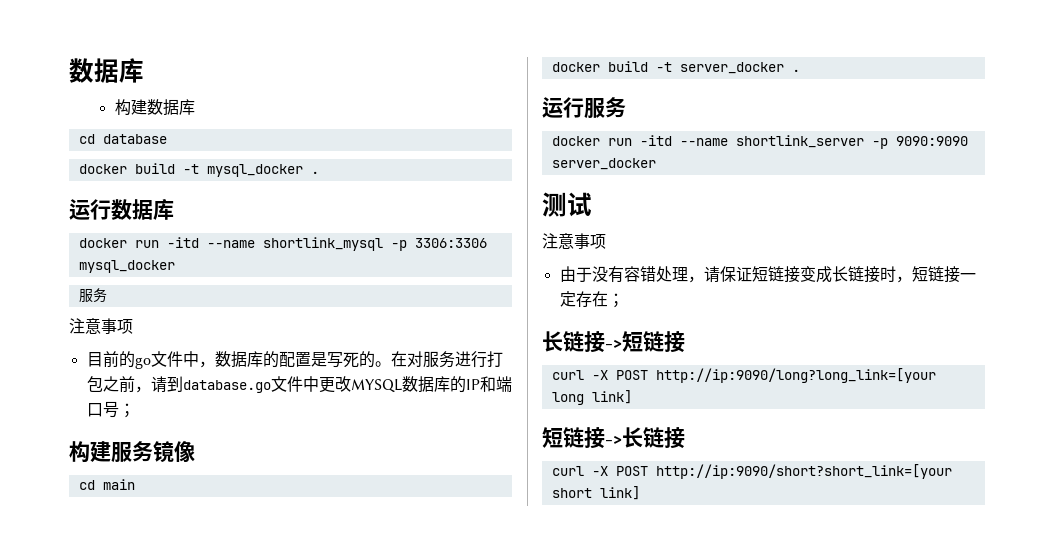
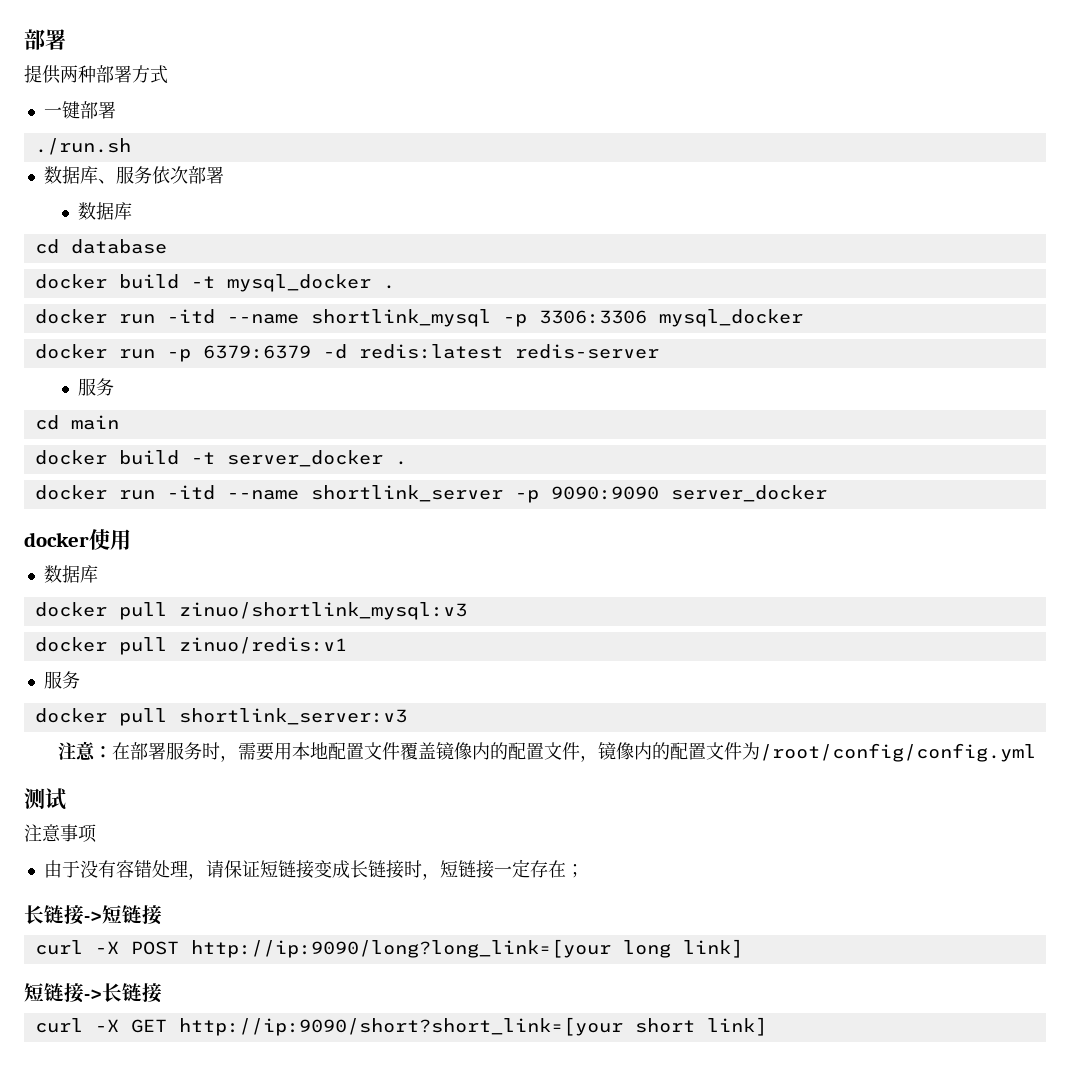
[69,58,144,83] [114,99,147,116] 数据库 // 构建 -> [24,29,66,50] [24,65,168,84] [43,101,116,119] [34,138,131,155] [43,166,224,184] 部署 // 提供两种部署方式 // 一键部署 // ./run.sh // 数据库、服务依次部署 //
[69,199,174,220] // 运行数据库 -> (395, 287) none
[78,288,107,303] [69,318,133,334] [86,351,503,369] [86,376,512,393] [86,401,135,418] [69,441,195,463] 服务 // 注意事项 // 目前的go文件中，数据库的配置是写死的。在对服务进行打包之前，请到database.go文件中更改MYSQL数据库的IP和端口号； // 构建服务镜像 -> [34,344,659,362] [77,378,114,396] docker run -p 6379:6379 -d redis:latest redis-server // 服务
[542,97,626,119] // 运行服务 -> (407, 463) none
(656, 164) none -> [24,529,131,550] [43,565,98,583] [34,602,467,620] [34,637,347,655] [43,671,80,689] [34,708,407,726] [58,741,1037,762] // docker使用 // 数据库 // docker pull zinuo/shortlink_mysql:v3 // docker pull zinuo/redis:v1 // 服务 // docker pull shortlink_server:v3 // 注意：在部署服务时，需要用本地配置文件覆盖镜像内的配置文件，镜像内的配置文件为/root/config/config.yml
[615,466,648,476] POST -> [130,1019,167,1033] GET

